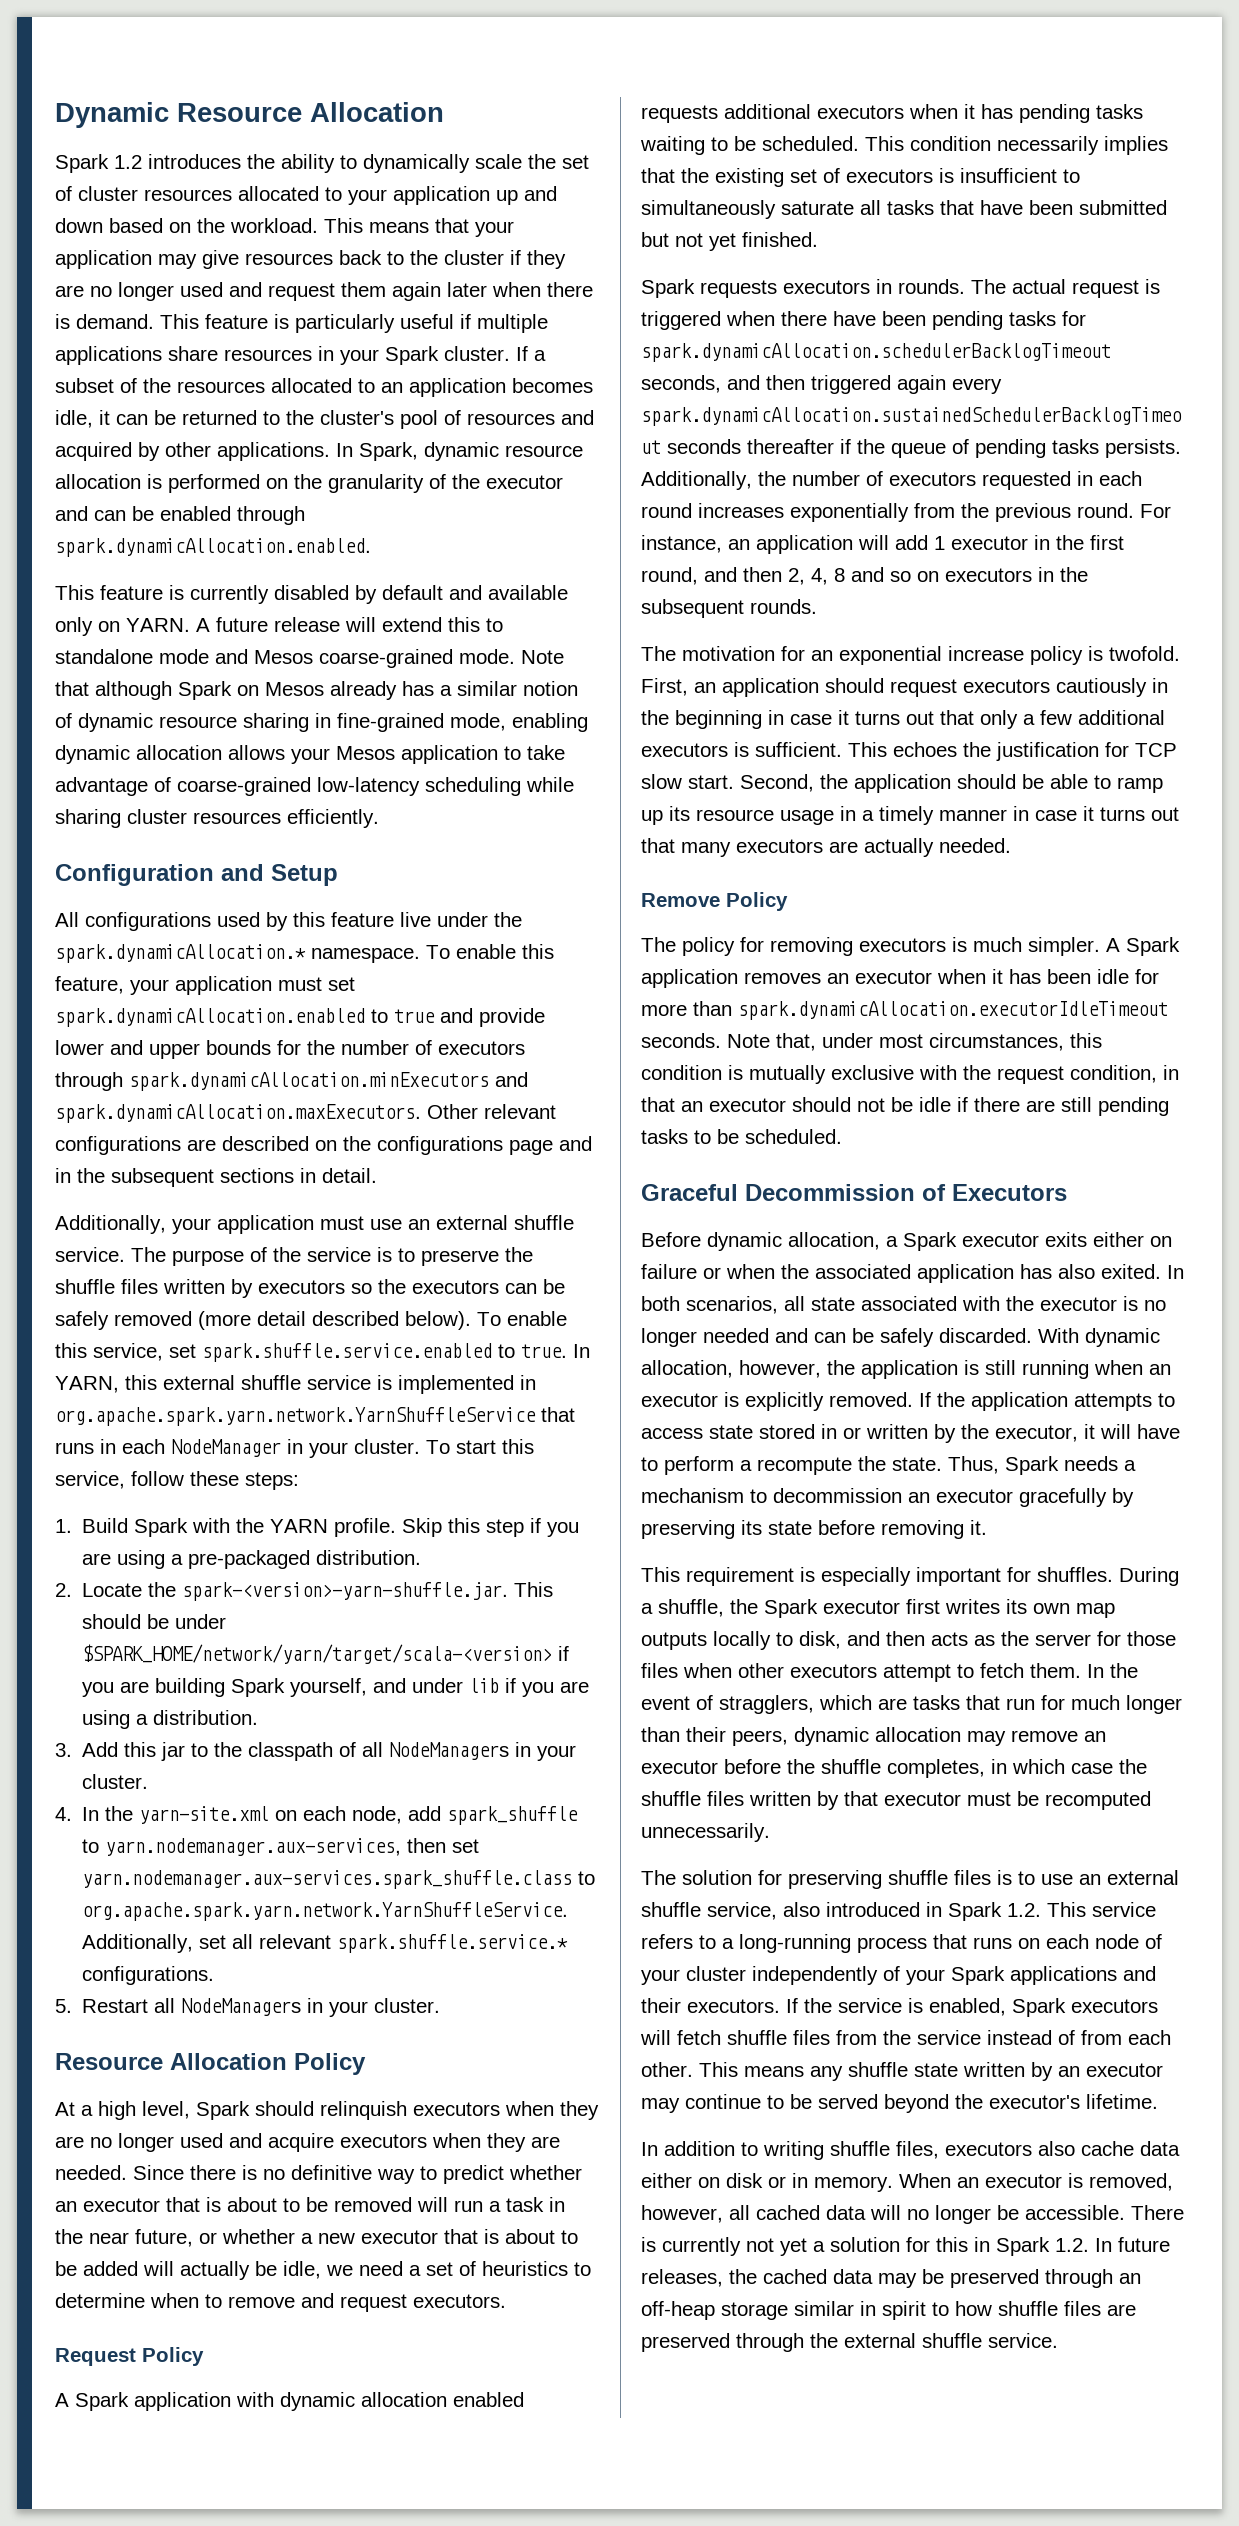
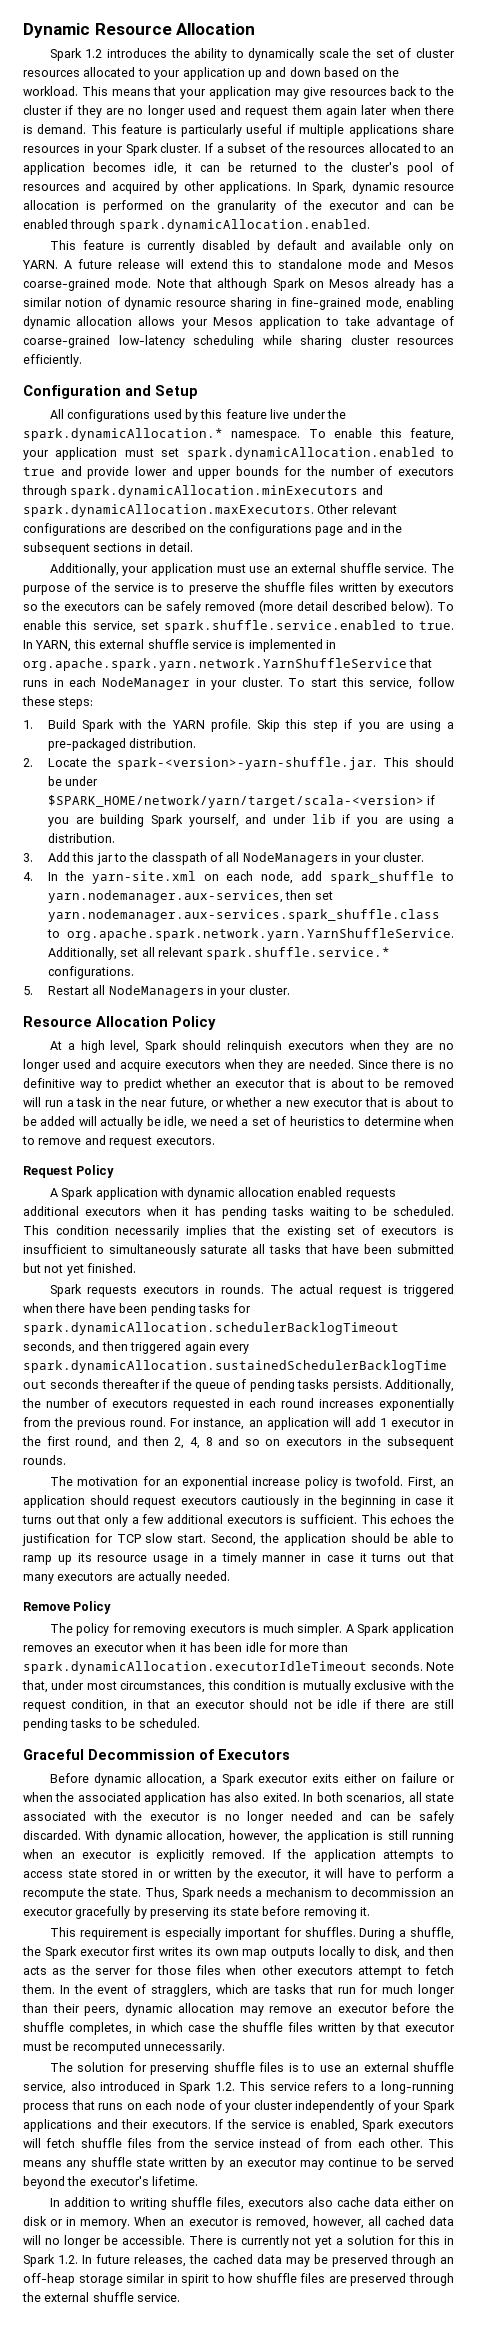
[82,1902,569,1921] org.apache.spark.yarn.network.YarnShuffleService. -> [66,928,454,941] org.apache.spark.network.yarn.YarnShuffleService.

